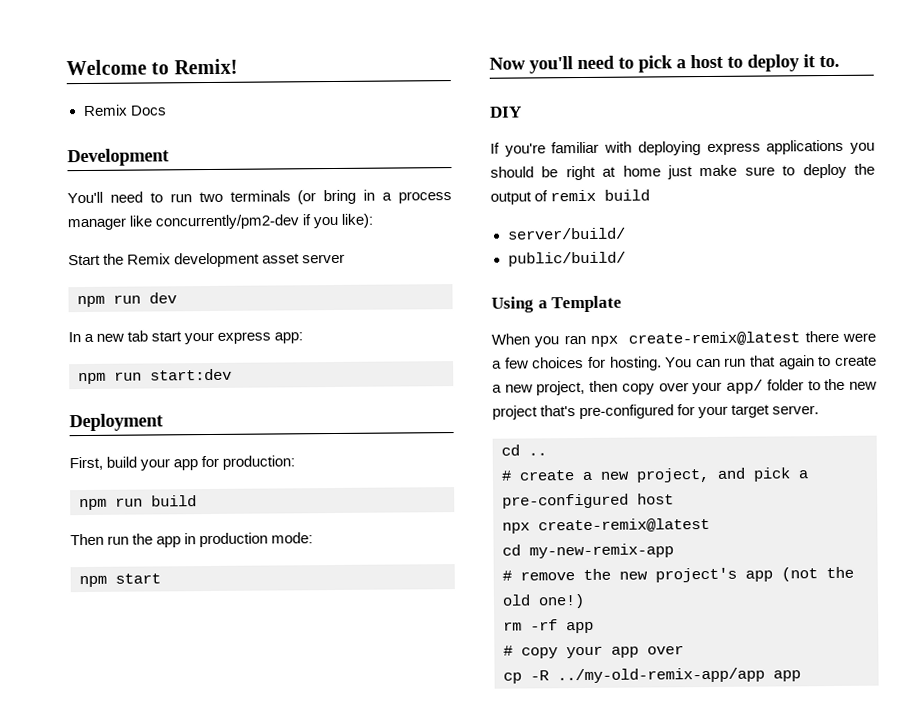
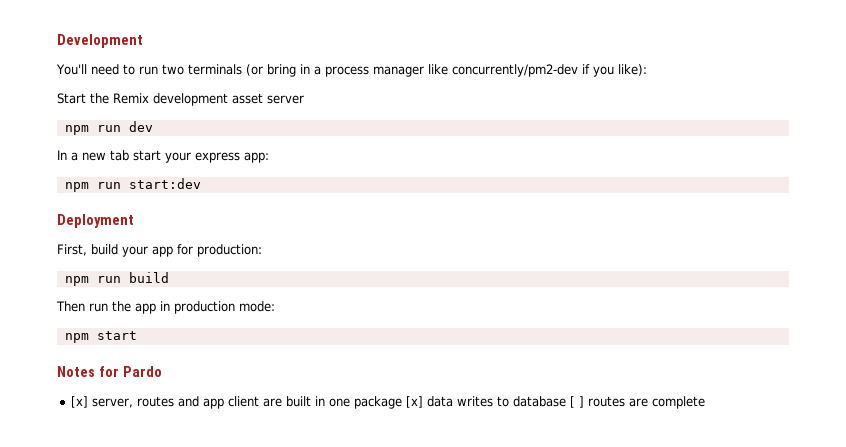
[66,58,238,76] [82,104,167,117] Welcome to Remix! // Remix Docs // -> (57, 41) none
[489,54,840,74] [489,106,522,118] [490,139,875,157] [490,163,875,181] [490,189,651,205] [506,227,626,240] [507,251,626,267] [491,295,623,313] [491,330,876,348] [492,355,877,371] [492,378,878,396] [492,404,820,420] [501,444,547,456] [501,467,808,483] [502,493,674,509] [502,517,710,534] [502,543,674,559] [502,566,854,583] [502,594,585,609] [503,619,594,634] [503,645,684,659] [503,667,801,684] Now you'll need to pick a host to deploy it to. // DIY // If you're familiar with deploying express applications you should be right at home just make sure to deploy the output of remix build // server/build/ // public/build/ // Using a Template // When you ran npx create-remix@latest there were a few choices for hosting. You can run that again to create a new project, then copy over your app/ folder to the new project that's pre-configured for your target server. // cd .. // # create a new project, and pick a pre-configured host // npx create-remix@latest // cd my-new-remix-app // # remove the new project's app (not the old one!) // rm -rf app // # copy your app over // cp -R ../my-old-remix-app/app app -> [57,366,162,377] [71,396,706,409] Notes for Pardo // [x] server, routes and app client are built in one package [x] data writes to database [ ] routes are complete

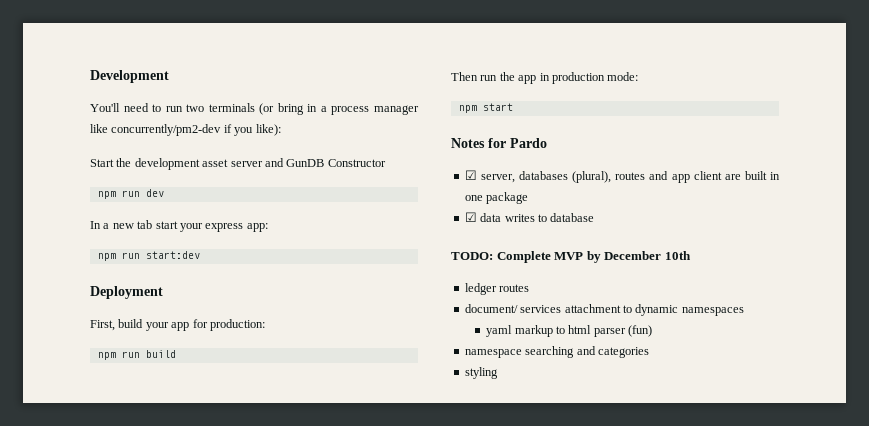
[113,93,149,104] Remix -> (132, 162) none
(304, 99) none -> [264,158,386,167] and GunDB Constructor
[71,396,134,408] [x] server, -> [464,170,612,183] ☑ server, databases (plural),
[406,396,424,408] [x] -> [464,212,477,222] // ☑
[570,396,706,409] [ ] routes are complete -> [451,251,691,263] [464,283,530,295] [464,304,744,316] [486,325,653,337] [464,346,649,358] [464,367,498,379] // TODO: Complete MVP by December 10th // ledger routes // document/ services attachment to dynamic namespaces // yaml markup to html parser (fun) // namespace searching and categories // styling

